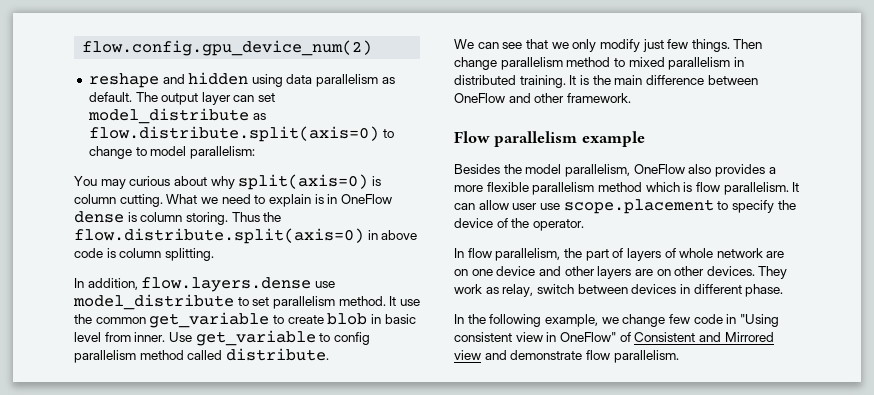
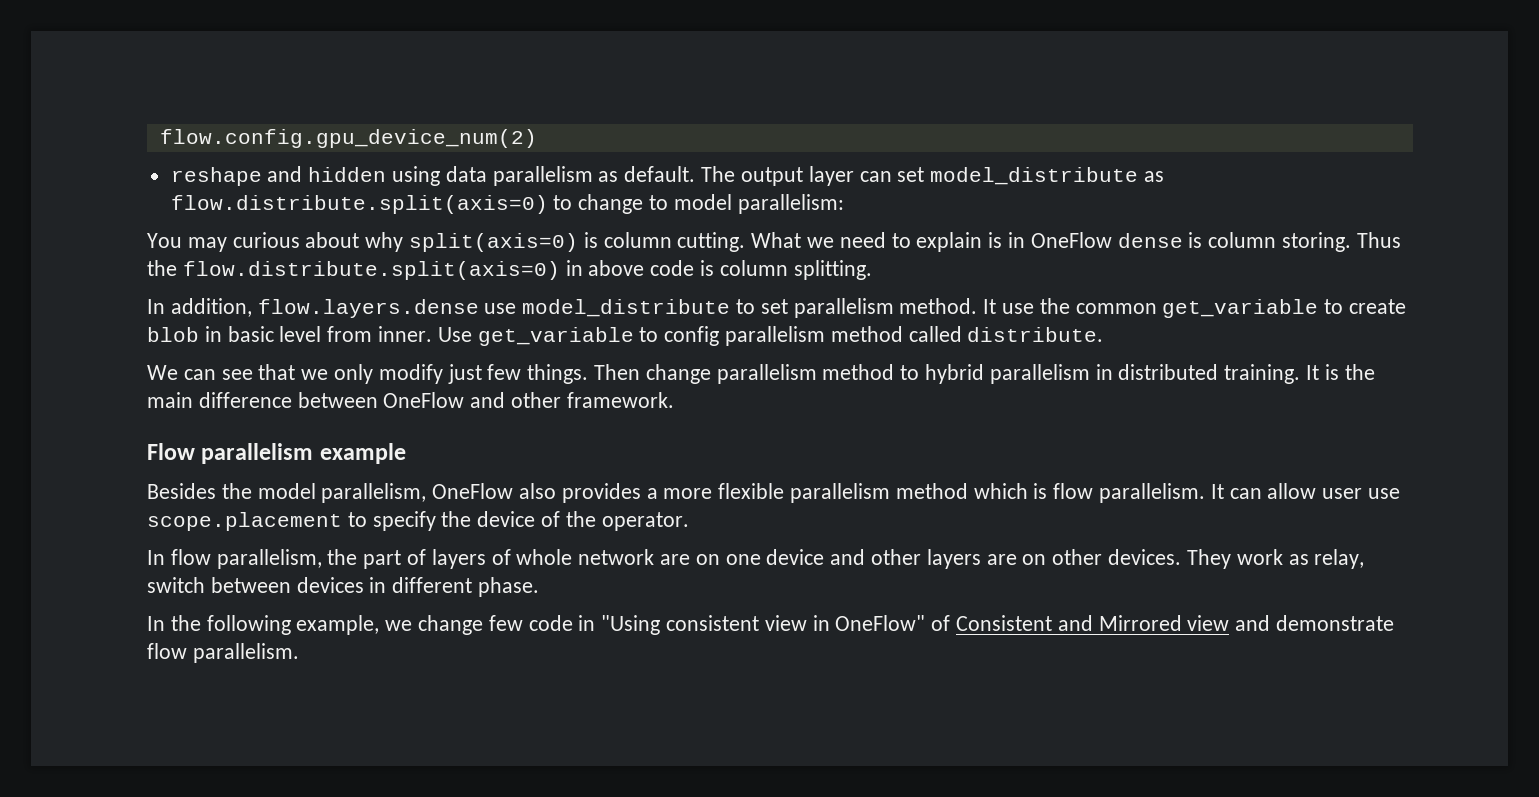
[628,57,665,67] mixed -> [925,364,985,384] hybrid

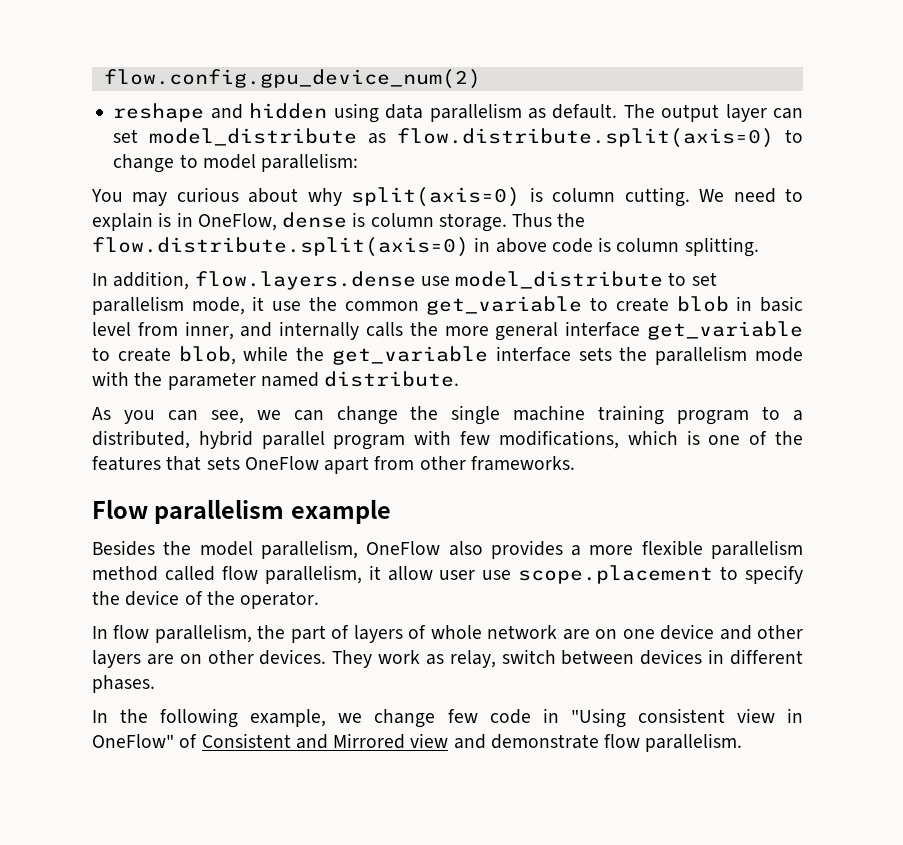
[751,232,835,248] What we -> [699,189,725,202] We
[1030,232,1112,248] OneFlow -> [197,213,277,231] OneFlow,
[1282,232,1352,252] storing. -> [438,213,507,232] storage.
[899,298,997,314] method. It -> [191,296,265,315] mode, it
[378,326,1104,346] [147,364,1375,384] [147,392,674,408] inner. Use get_variable to config parallelism method called distribute. // We can see that we only modify just few things. Then change parallelism method to hybrid parallelism in distributed training. It is the main difference between OneFlow and other framework. -> [184,321,803,341] [92,346,803,365] [92,371,460,390] [92,405,803,425] [92,430,804,450] [92,456,575,474] inner, and internally calls the more general interface get_variable to create blob, while the get_variable interface sets the parallelism mode with the parameter named distribute. // As you can see, we can change the single machine training program to a distributed, hybrid parallel program with few modifications, which is one of the features that sets OneFlow apart from other frameworks.
[973,483,1262,503] which is flow parallelism. It can -> [164,565,381,584] called flow parallelism, it
[478,577,540,597] phase. -> [92,675,155,693] phases.

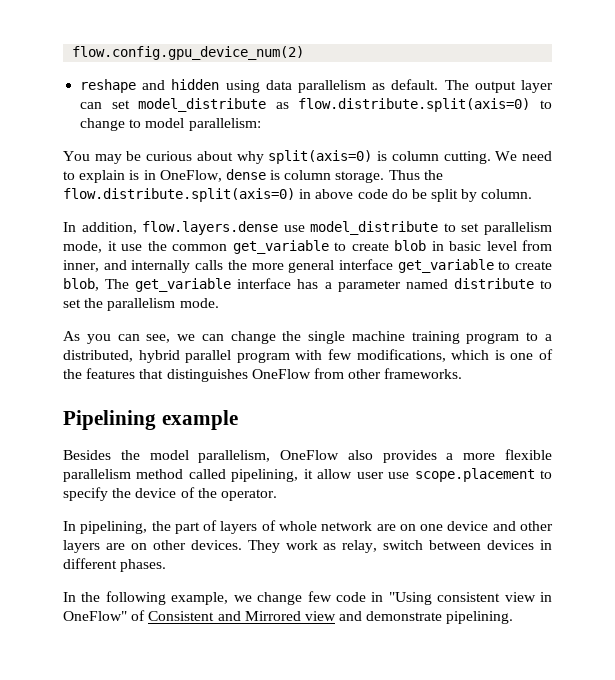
(168, 199) none -> [126,151,142,161] be
[598,237,759,257] is column splitting. -> [391,189,533,202] do be split by column.
[243,346,803,365] [92,371,460,390] while the get_variable interface sets the parallelism mode with the parameter named distribute. -> [105,278,552,292] [63,298,219,311] The get_variable interface has a parameter named distribute to set the parallelism mode.
[206,456,370,474] sets OneFlow apart -> [166,369,311,382] distinguishes OneFlow
[92,499,285,524] Flow parallelism -> [63,410,156,430] Pipelining
[221,565,362,584] flow parallelism, -> [231,469,299,482] pipelining,
[113,624,252,643] flow parallelism, -> [80,521,148,534] pipelining,
[604,733,743,752] flow parallelism. -> [446,611,514,624] pipelining.

